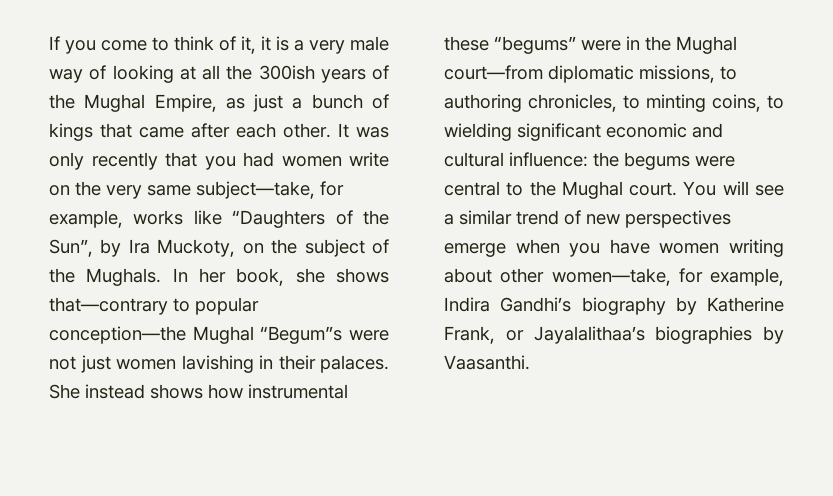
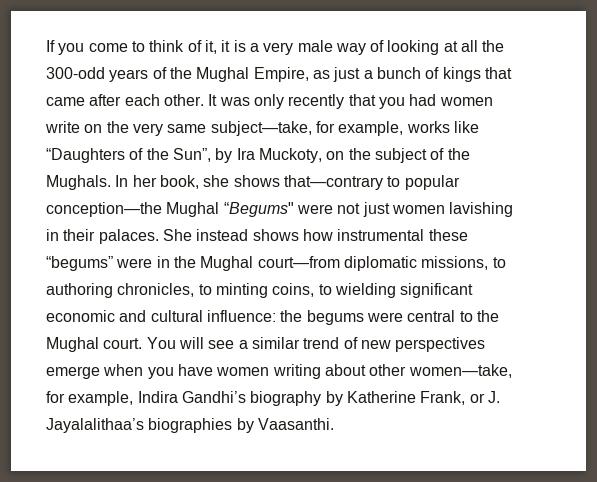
[258,65,315,80] 300ish -> [46,67,105,79] 300-odd
[260,326,343,344] “Begum”s -> [223,202,294,217] “Begums"
(524, 335) none -> [487,391,500,403] J.

